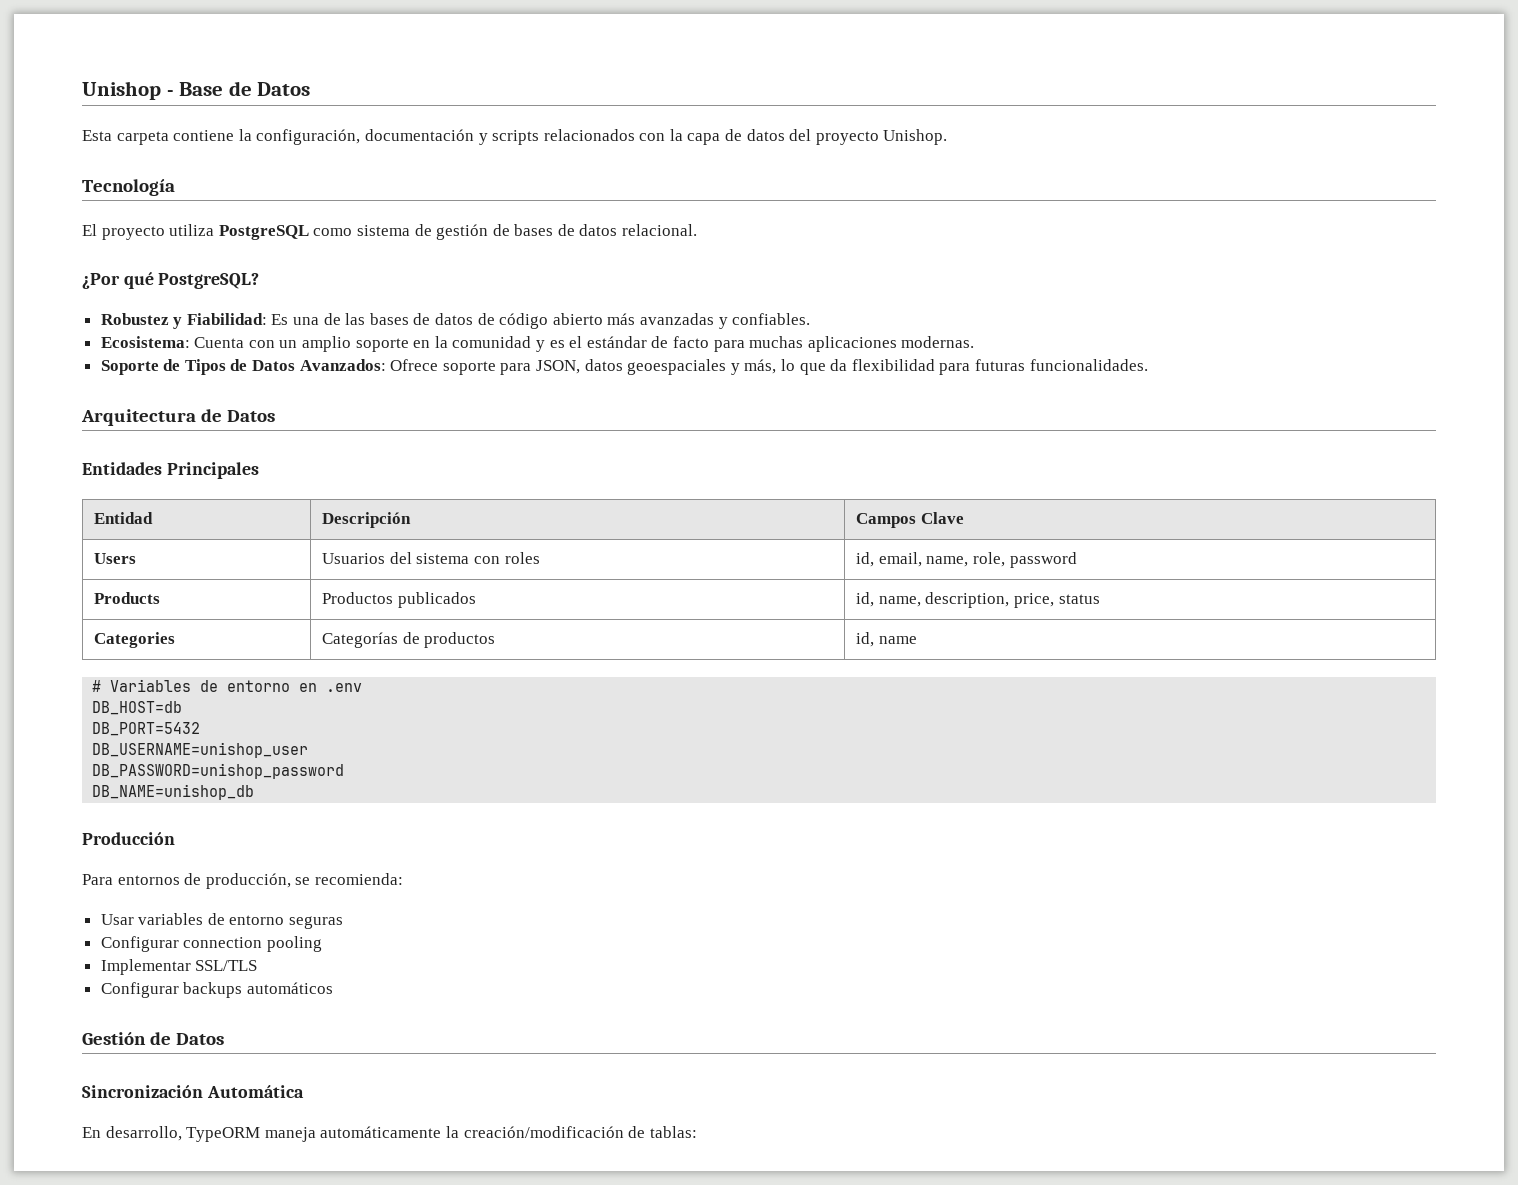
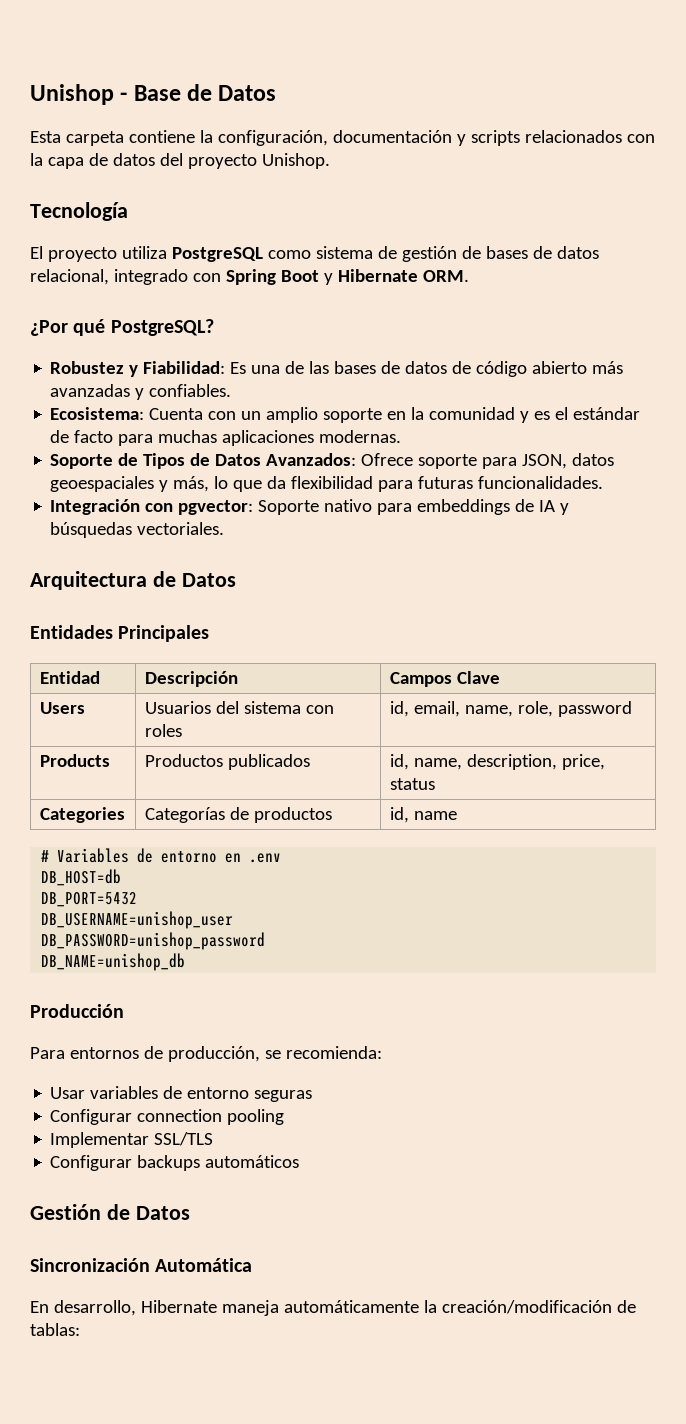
[622,224,698,236] relacional. -> [30,269,469,285] relacional, integrado con Spring Boot y Hibernate ORM.
(1148, 365) none -> [50,499,570,515] [50,522,225,538] // Integración con pgvector: Soporte nativo para embeddings de IA y búsquedas vectoriales.
[186,1127,261,1142] TypeORM -> [140,1300,217,1313] Hibernate

